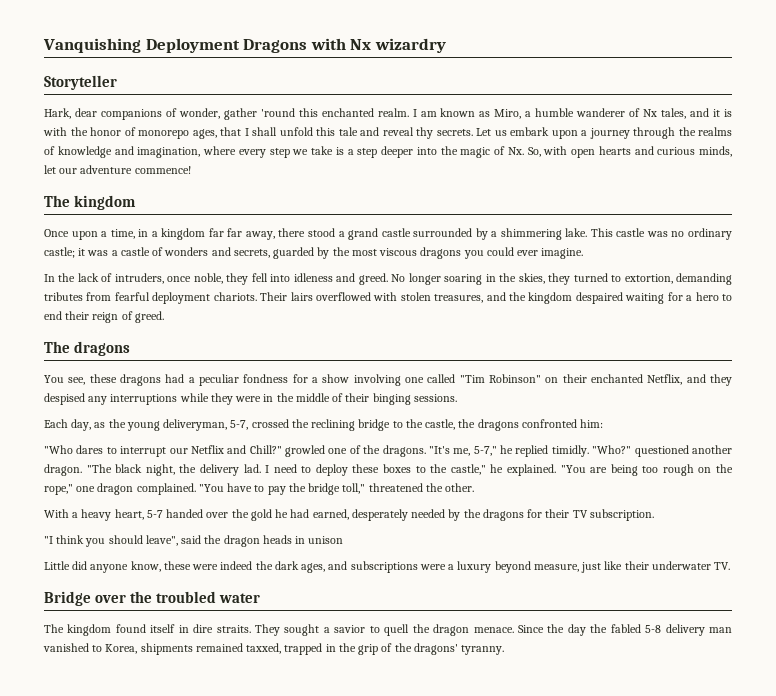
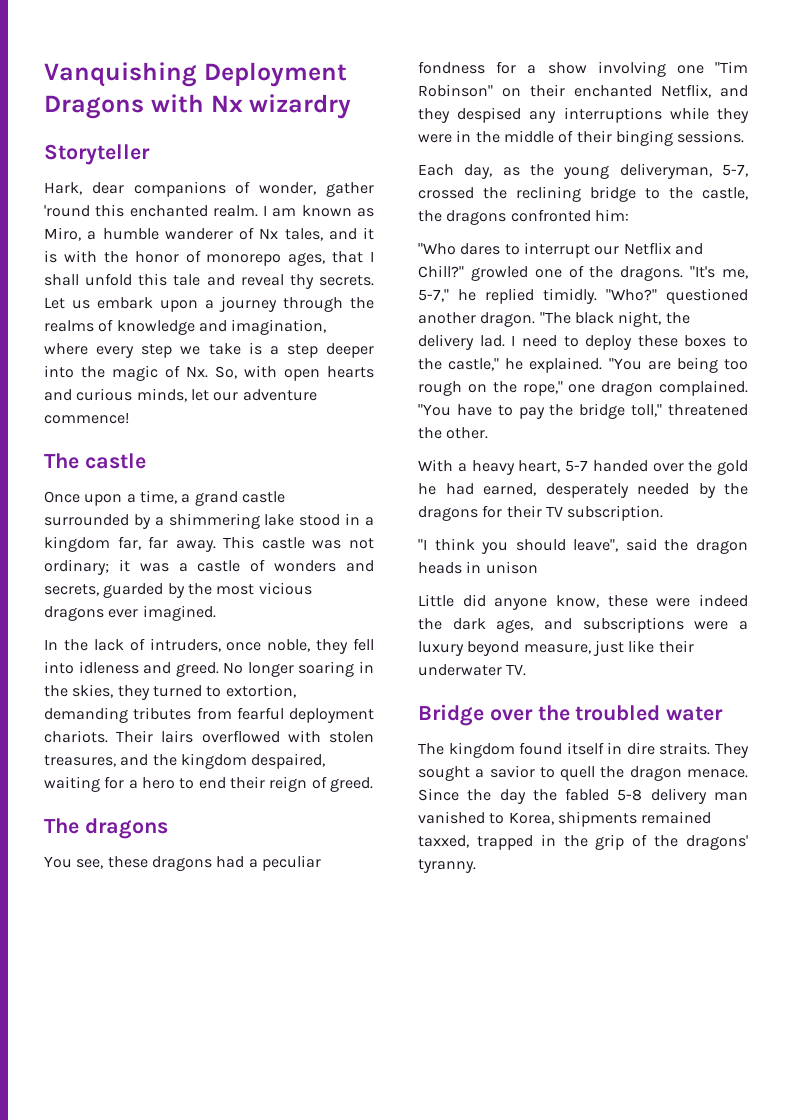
[74,195,137,210] kingdom -> [84,453,146,469] castle
[138,228,335,240] in a kingdom far far away, there stood -> (177, 497) none
[565,228,732,240] [44,247,75,258] lake. This castle was no ordinary castle; -> [264,513,374,526] [44,536,374,552] [44,559,109,575] lake stood in a kingdom far, far away. This castle was not ordinary;
[379,247,584,259] viscous dragons you could ever imagine. -> [258,582,312,595] [44,605,216,621] vicious dragons ever imagined.
[575,292,623,304] despaired -> [251,753,326,769] despaired,
[427,374,456,383] called -> (704, 69) none

